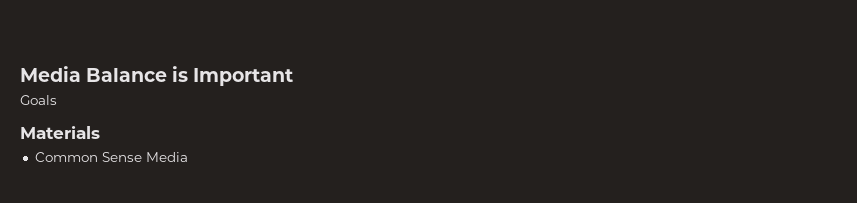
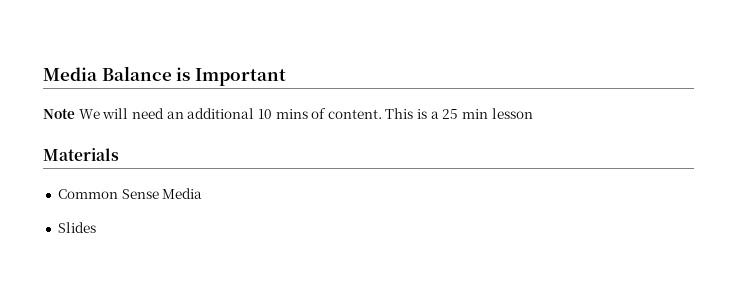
[20,95,57,105] Goals -> [43,108,533,119] Note We will need an additional 10 mins of content. This is a 25 min lesson
(188, 157) none -> [57,222,96,233] // Slides

